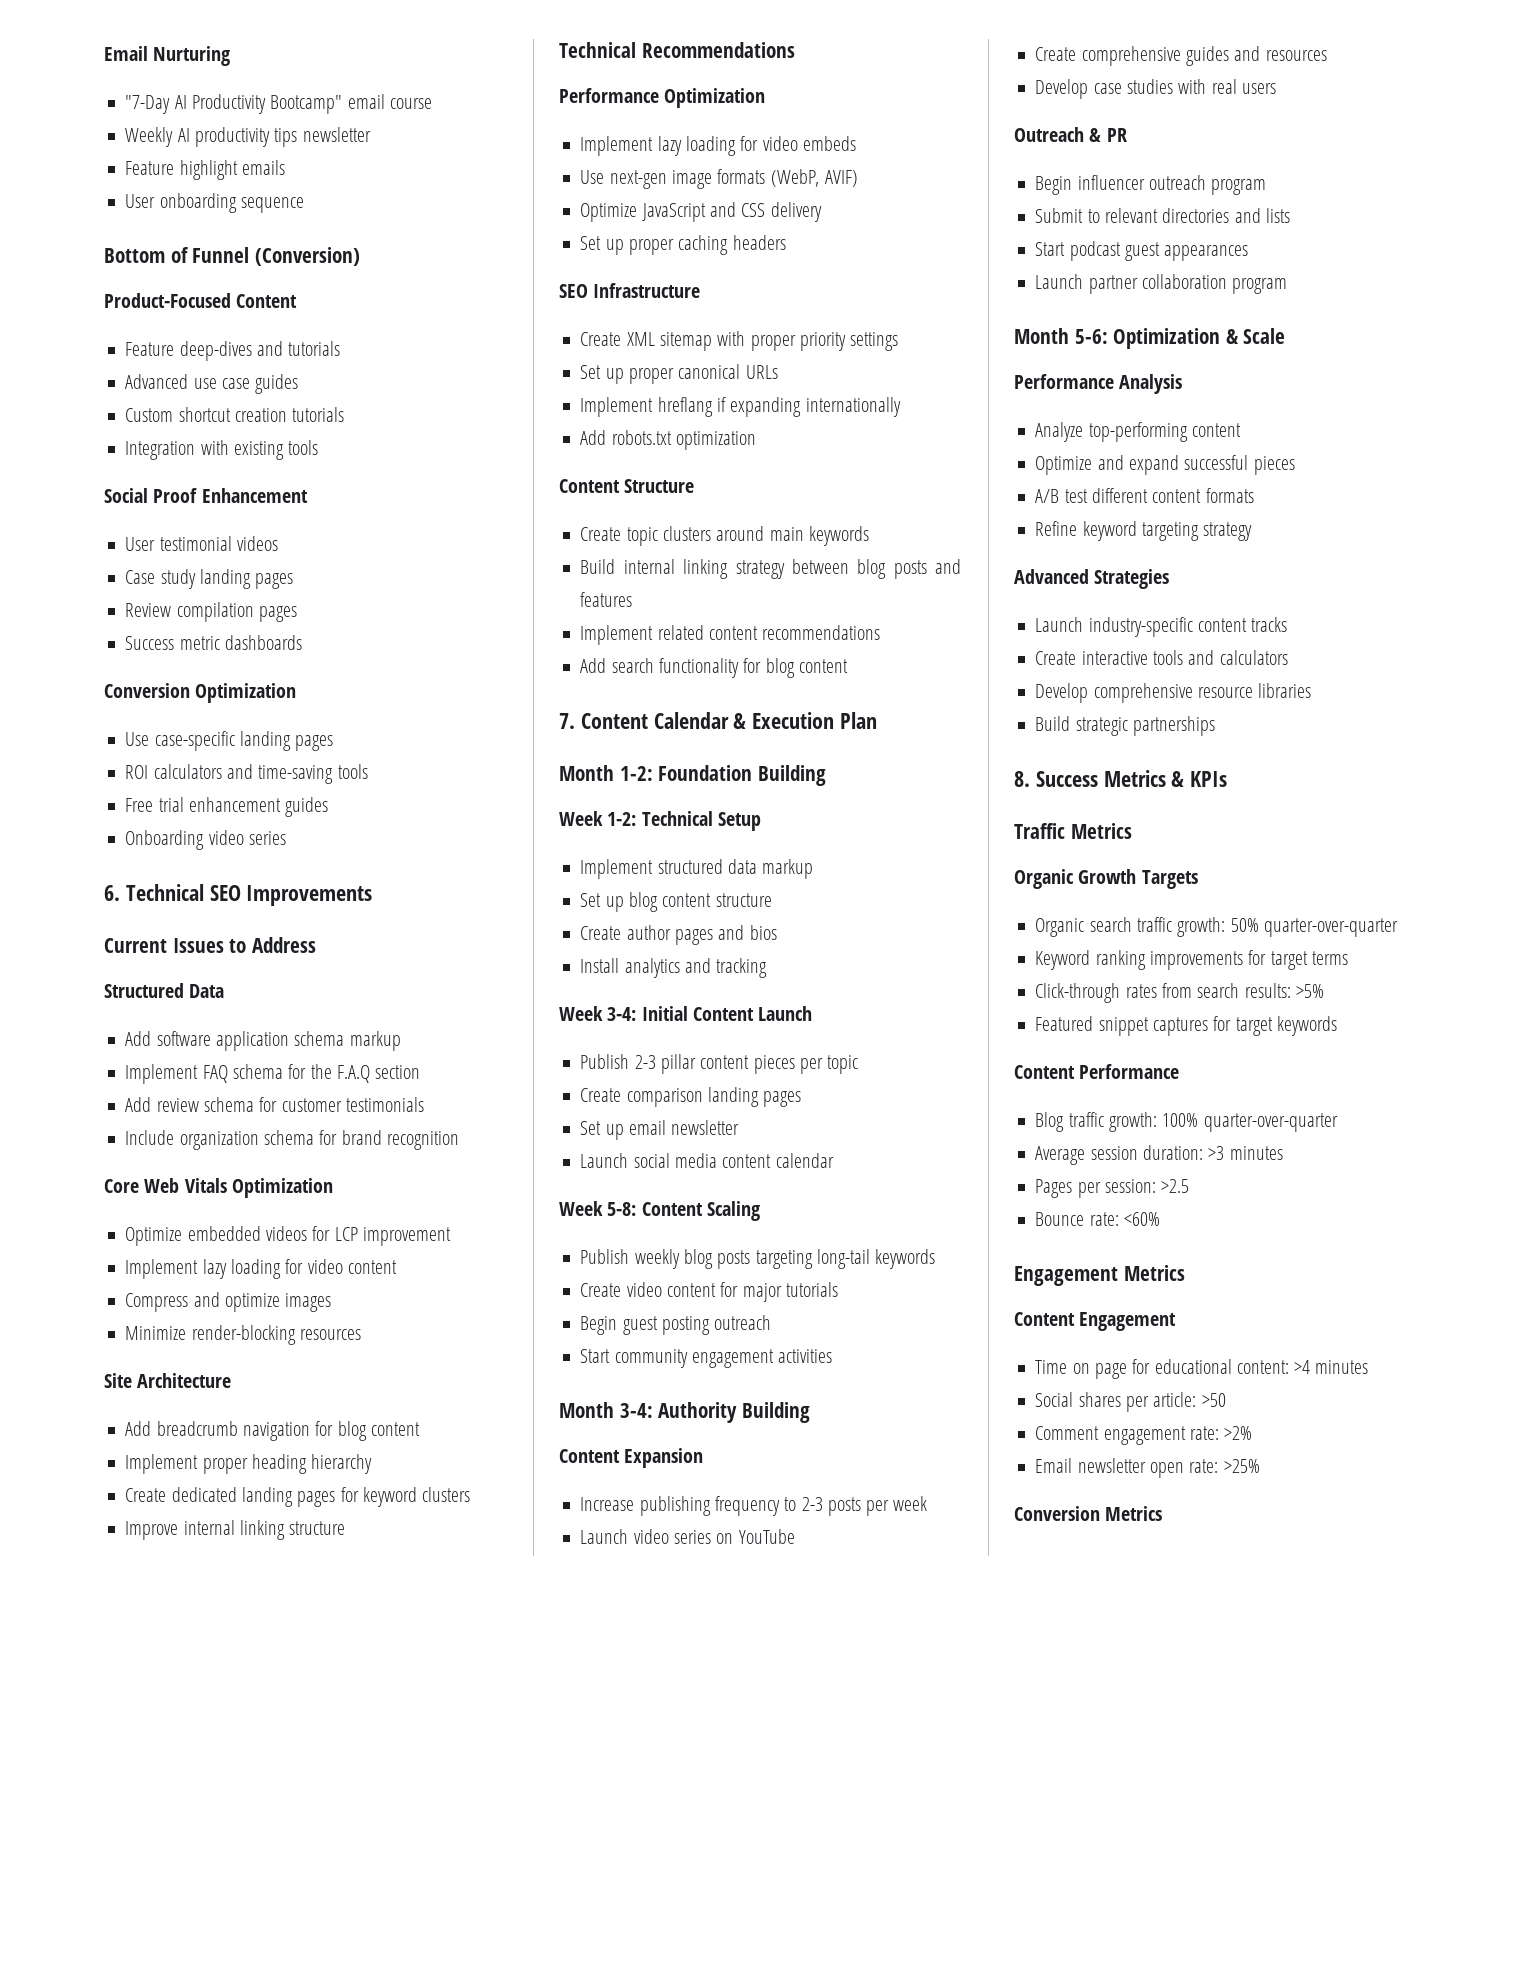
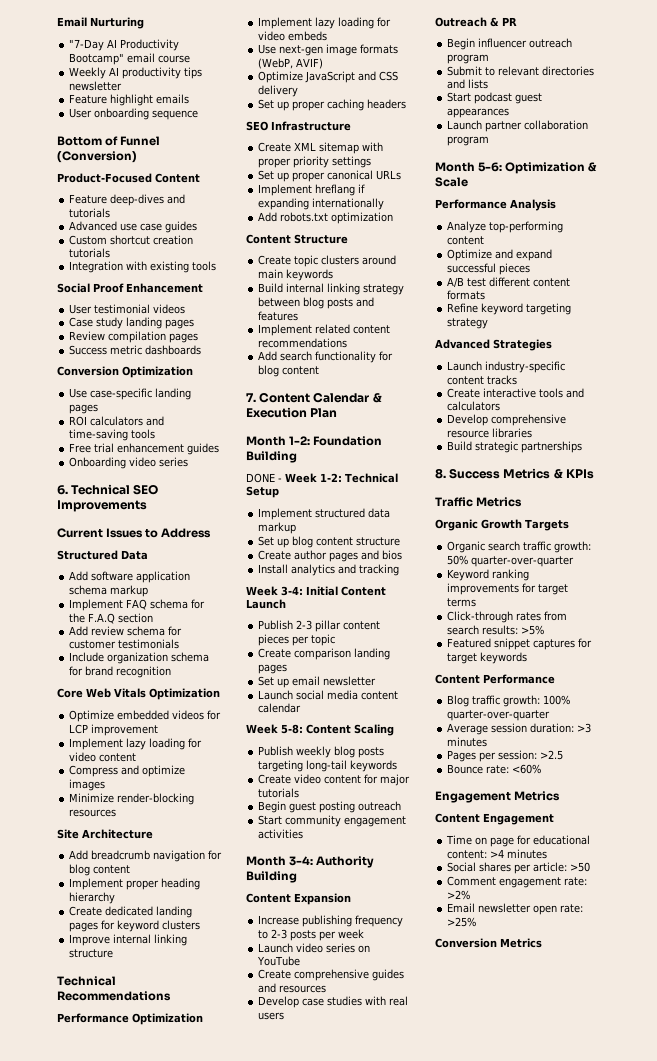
(826, 775) none -> [246,473,282,483] DONE -

